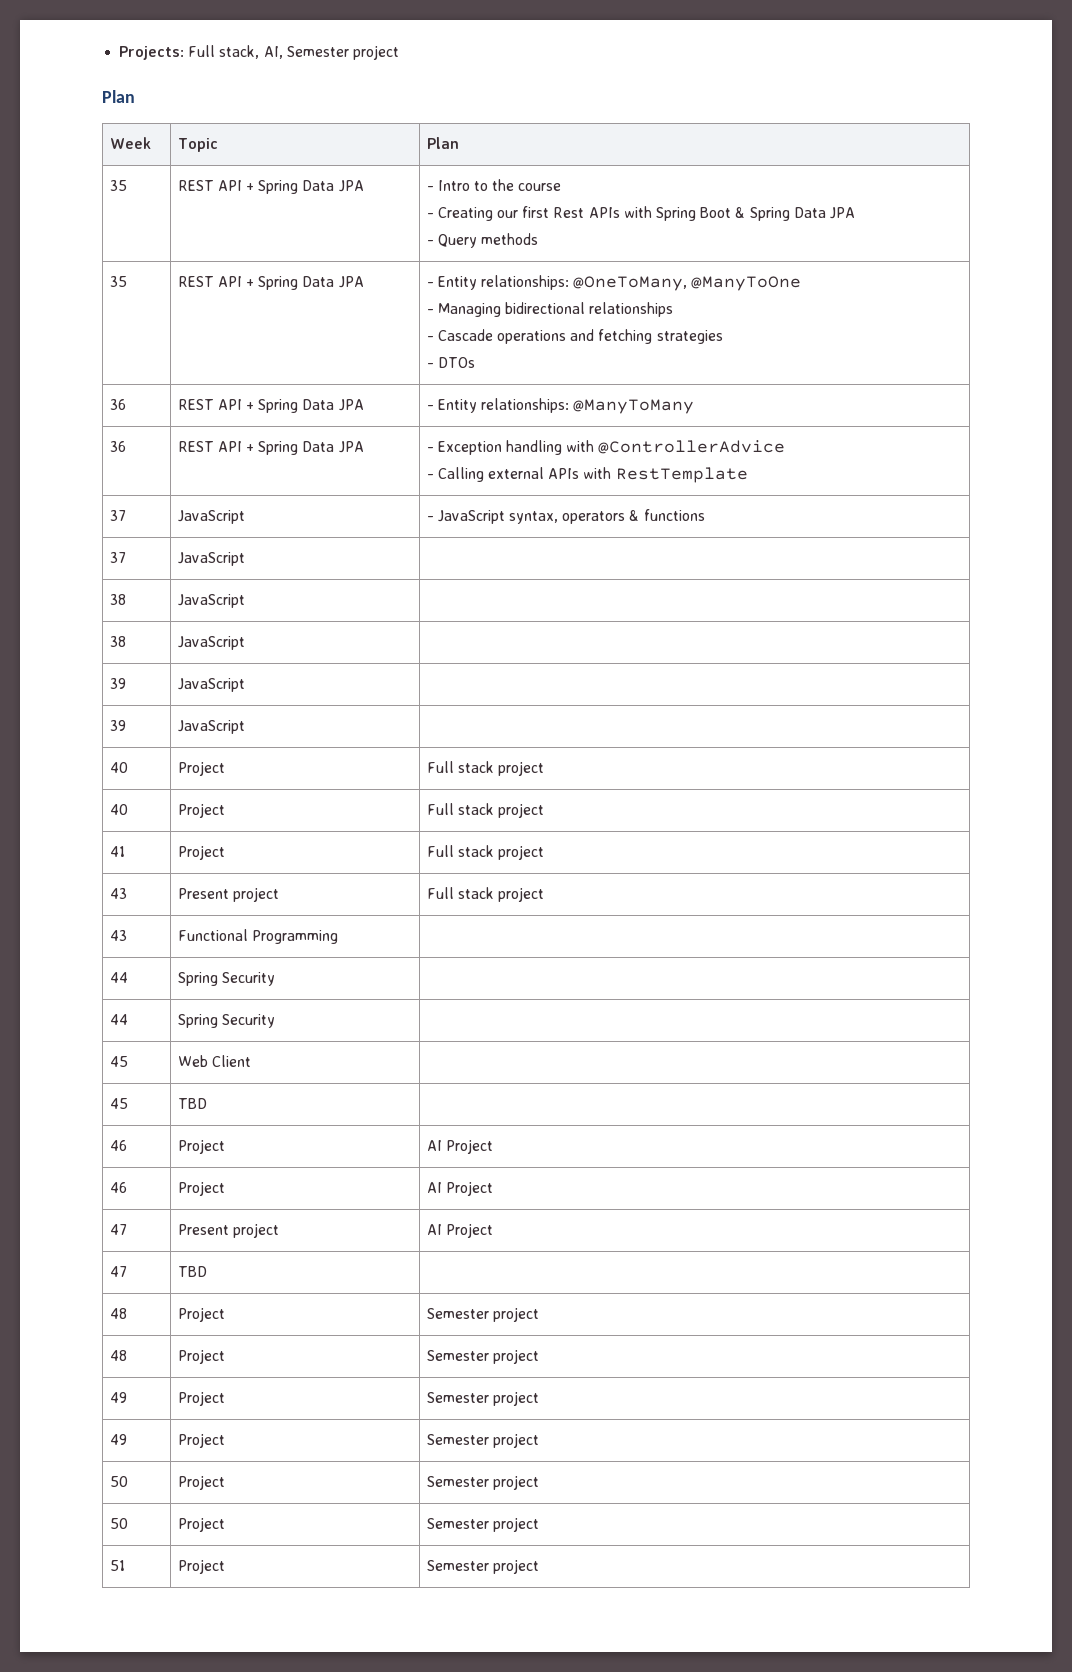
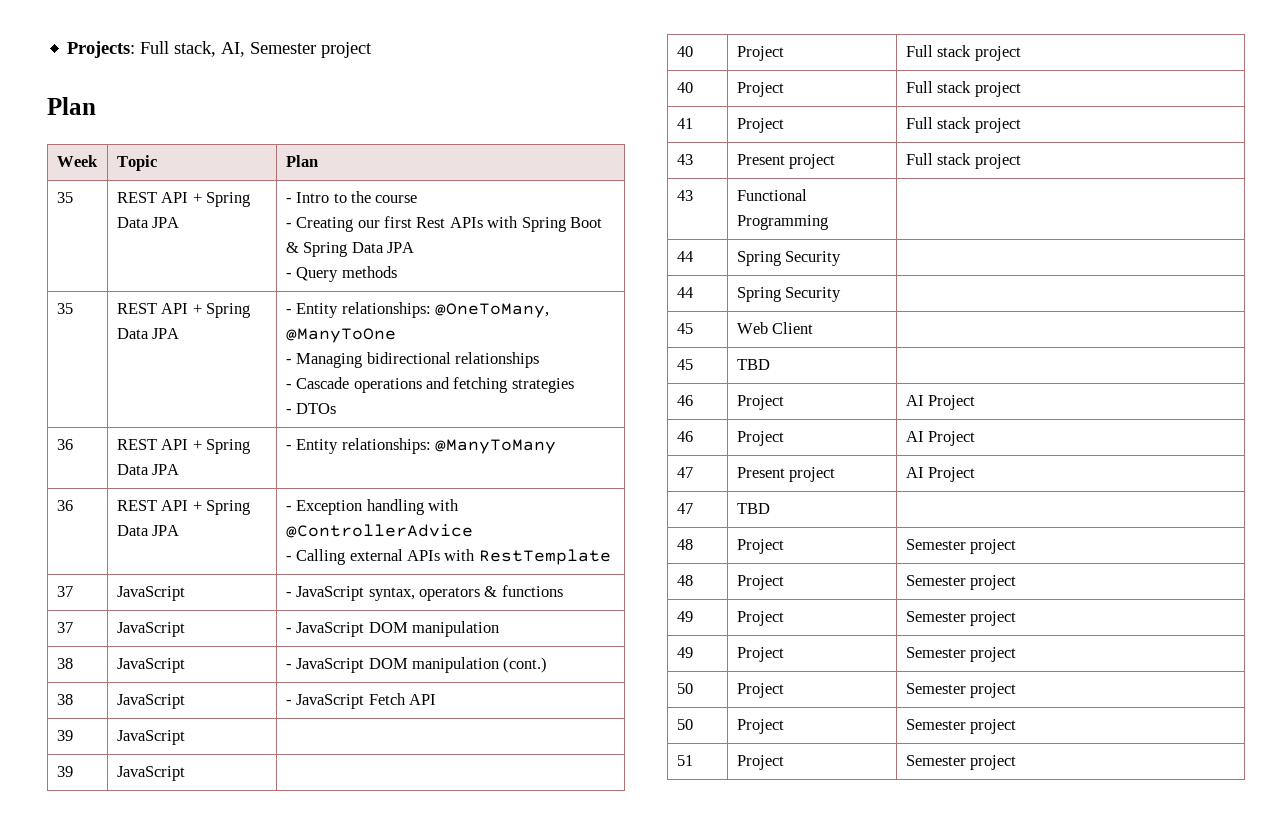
[109,594,126,605] [177,594,245,608] [109,636,126,647] [177,636,245,650] // 38 | JavaScript | // 38 | JavaScript | -> [285,621,499,637] [56,658,73,669] [116,658,185,673] [285,657,548,673] [56,694,73,705] [116,694,185,709] [285,693,436,709] - JavaScript DOM manipulation // 38 | JavaScript | - JavaScript DOM manipulation (cont.) // 38 | JavaScript | - JavaScript Fetch API

